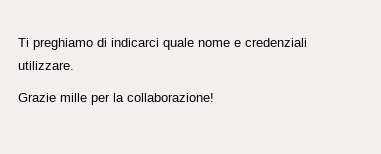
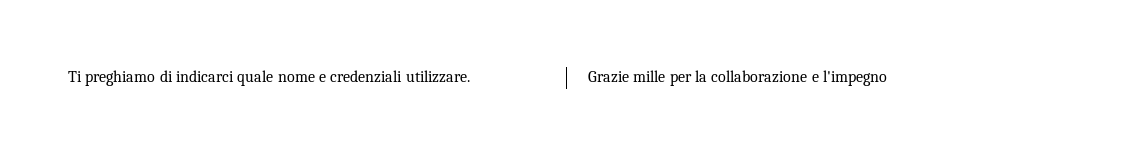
[127,93,214,102] collaborazione! -> [711,70,887,86] collaborazione e l'impegno

